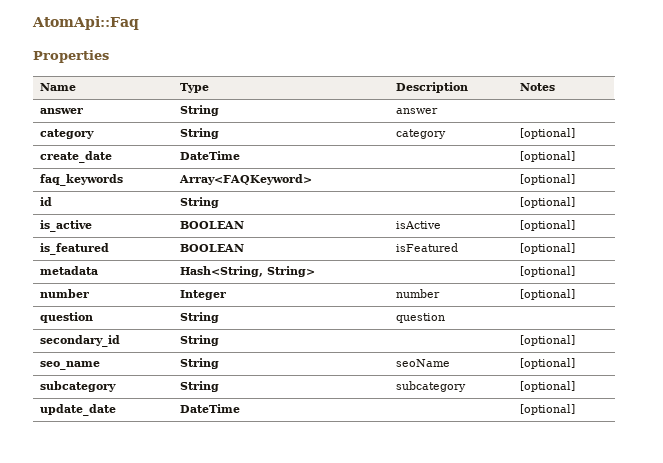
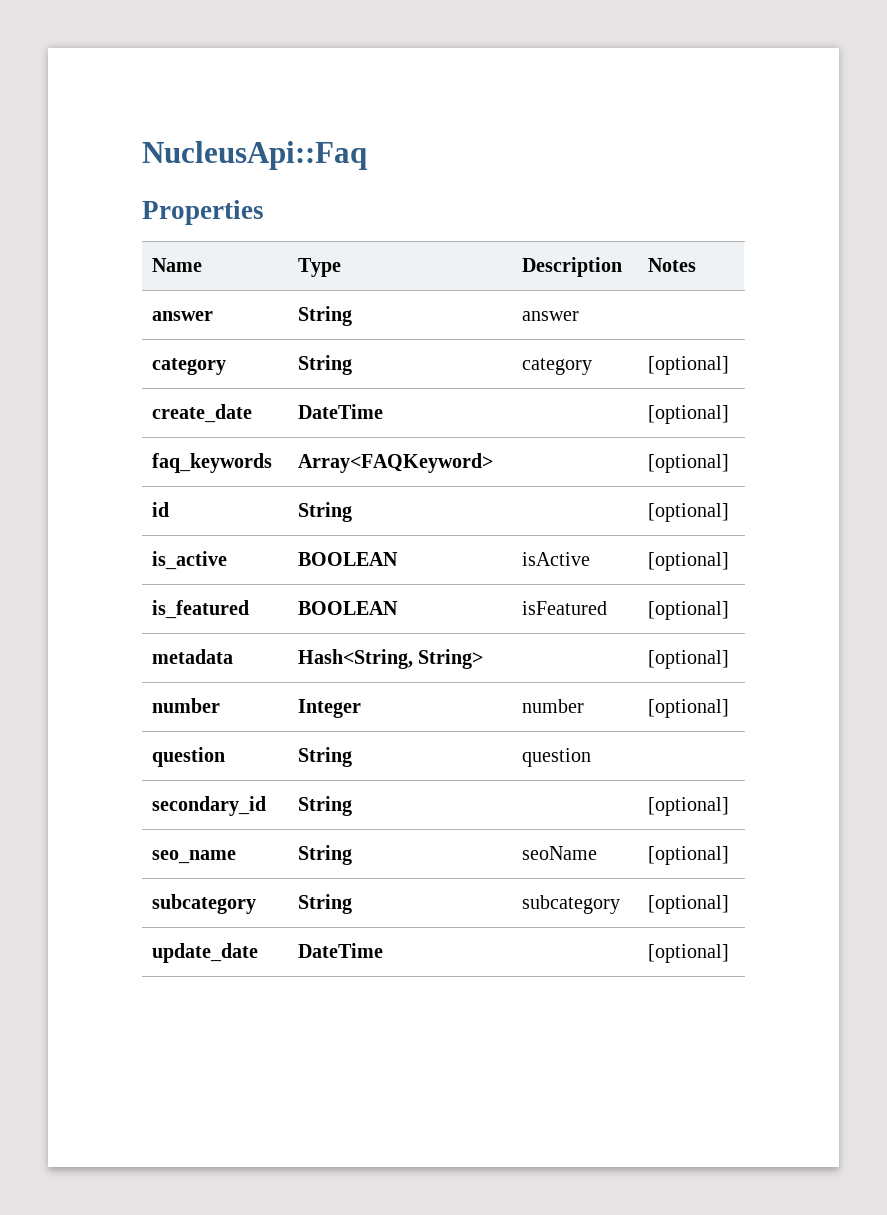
[32,16,139,30] AtomApi::Faq -> [142,141,367,170] NucleusApi::Faq

